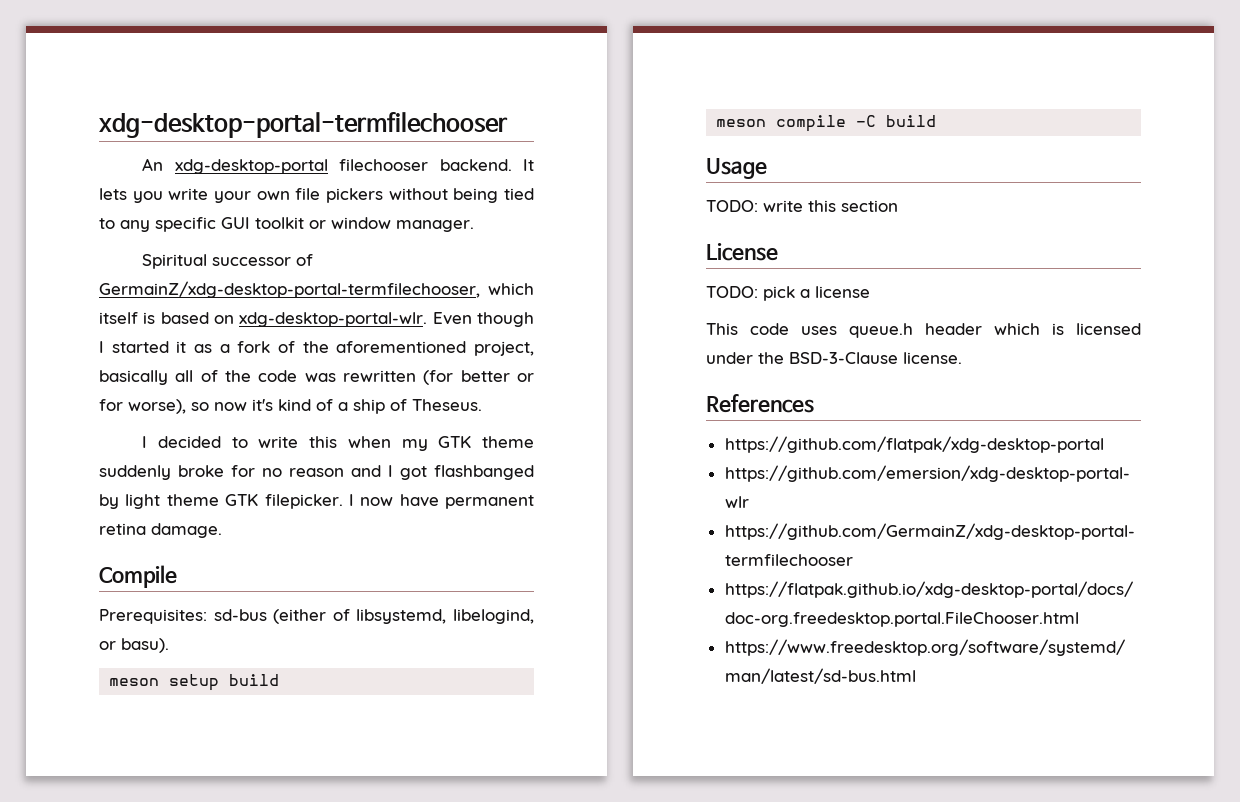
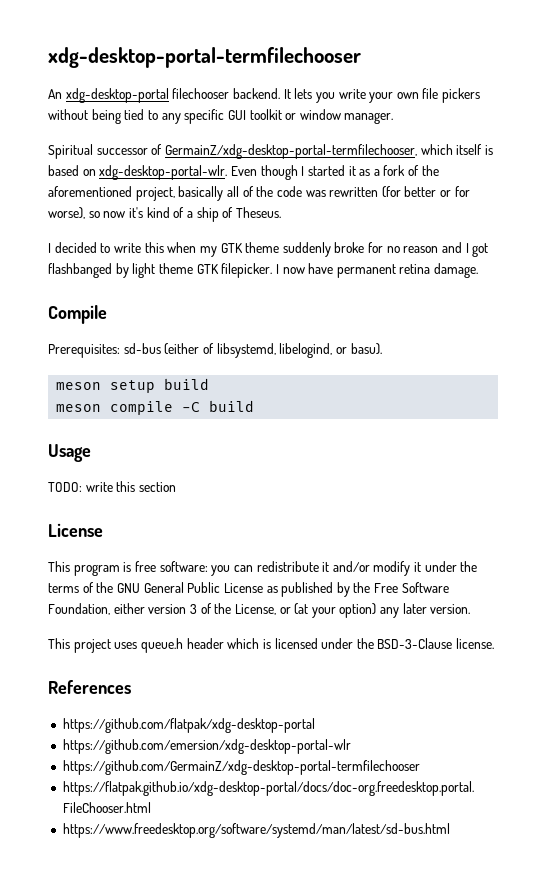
[706,286,870,301] [706,323,789,335] TODO: pick a license // This code -> [48,561,478,576] [48,582,449,597] [48,603,471,618] [48,638,111,653] This program is free software: you can redistribute it and/or modify it under the terms of the GNU General Public License as published by the Free Software Foundation, either version 3 of the License, or (at your option) any later version. // This project

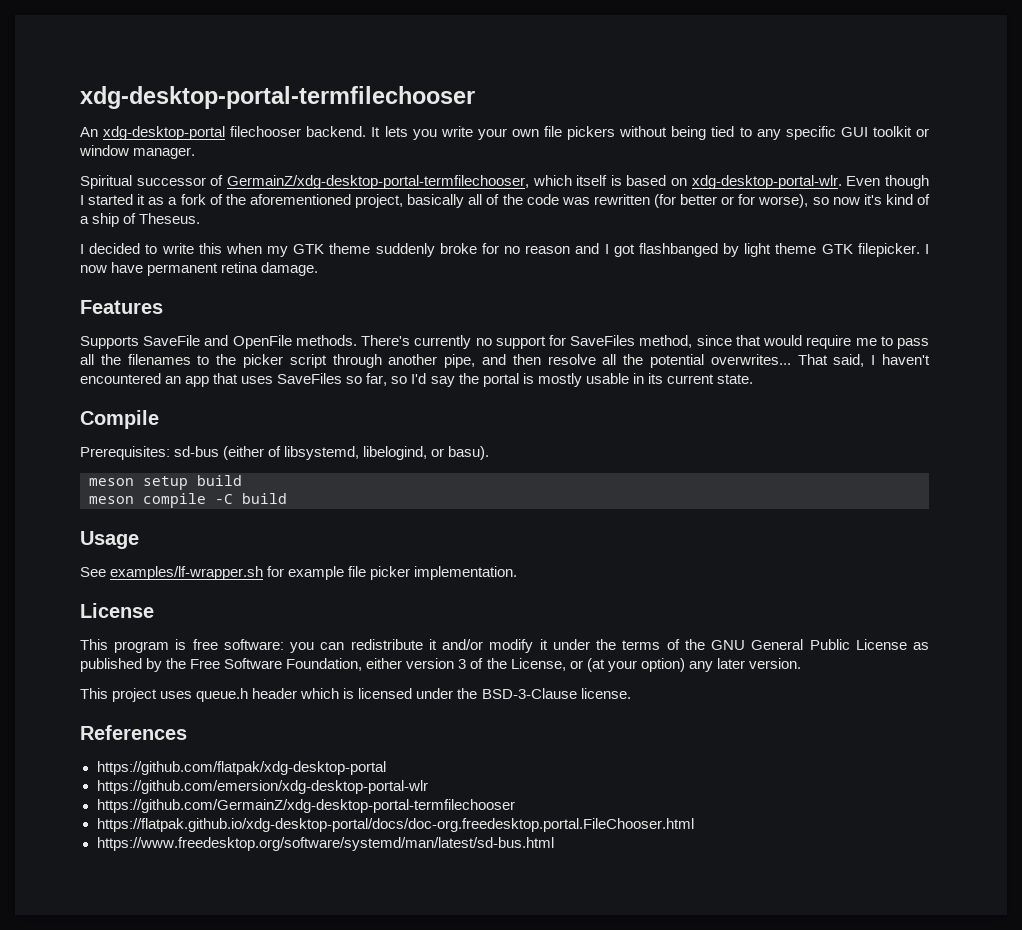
(479, 270) none -> [80,300,163,314] [80,335,929,349] [80,354,930,368] [80,373,753,387] // Features // Supports SaveFile and OpenFile methods. There's currently no support for SaveFiles method, since that would require me to pass all the filenames to the picker script through another pipe, and then resolve all the potential overwrites... That said, I haven't encountered an app that uses SaveFiles so far, so I'd say the portal is mostly usable in its current state.
[48,481,176,492] TODO: write this section -> [80,566,518,580] See examples/lf-wrapper.sh for example file picker implementation.

